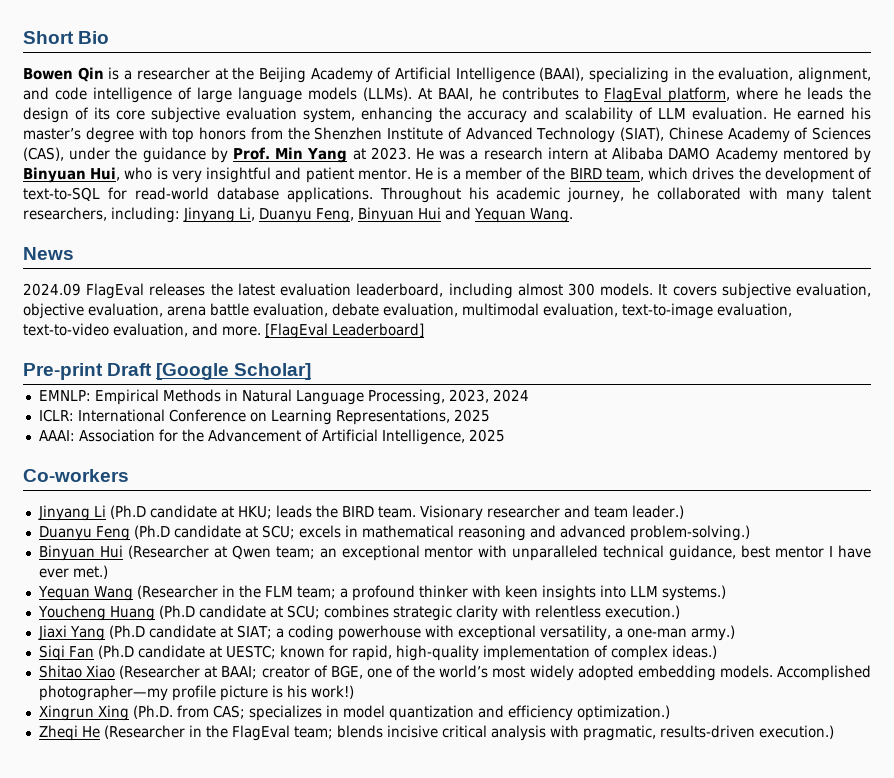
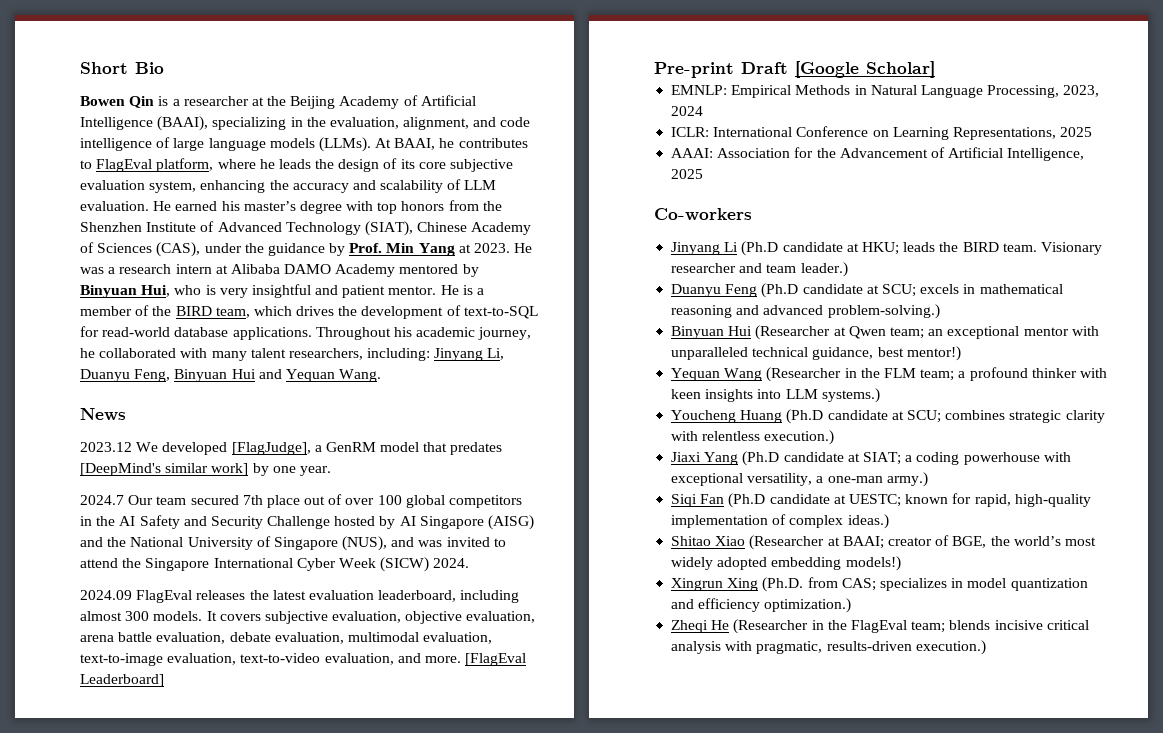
(74, 253) none -> [80,442,503,455] [80,463,331,476] [80,494,523,508] [80,515,535,530] [80,536,506,551] [80,557,470,572] // 2023.12 We developed [FlagJudge], a GenRM model that predates [DeepMind's similar work] by one year. // 2024.7 Our team secured 7th place out of over 100 global competitors in the AI Safety and Security Challenge hosted by AI Singapore (AISG) and the National University of Singapore (NUS), and was invited to attend the Singapore International Cyber Week (SICW) 2024.
[775,545,871,558] [38,565,108,579] mentor I have ever met.) -> [906,346,961,361] mentor!)
[366,665,411,678] one of -> (987, 542) none
[719,665,871,681] [38,685,354,701] models. Accomplished photographer—my profile picture is his work!) -> [845,556,901,571] models!)

